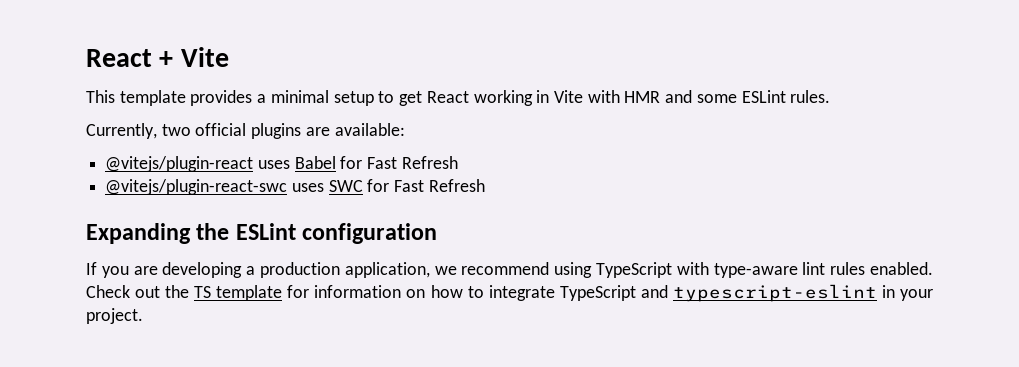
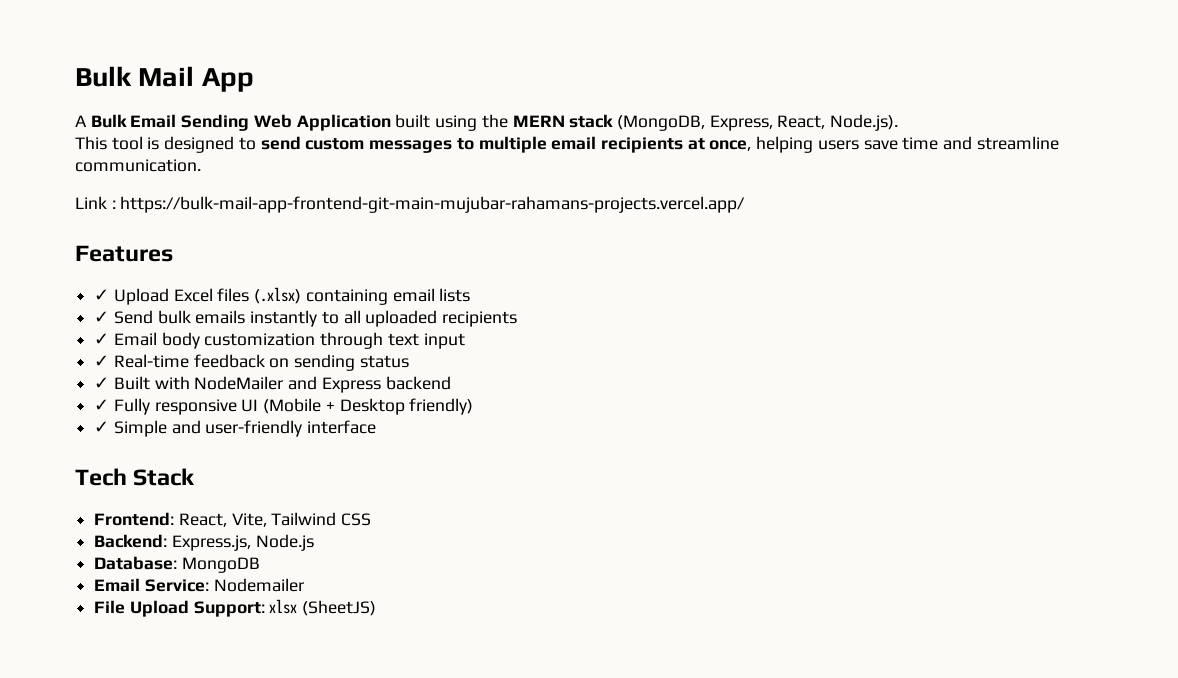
[86,47,229,67] [86,90,831,106] [86,123,405,139] [105,156,458,172] [105,179,485,195] [86,223,438,244] [86,262,933,278] [86,284,934,302] [86,308,143,324] React + Vite // This template provides a minimal setup to get React working in Vite with HMR and some ESLint rules. // Currently, two official plugins are available: // @vitejs/plugin-react uses Babel for Fast Refresh // @vitejs/plugin-react-swc uses SWC for Fast Refresh // Expanding the ESLint configuration // If you are developing a production application, we recommend using TypeScript with type-aware lint rules enabled. Check out the TS template for information on how to integrate TypeScript and typescript-eslint in your project. -> [75,66,254,92] [75,114,899,131] [75,136,1059,153] [75,159,201,172] [75,196,746,213] [75,245,173,262] [94,287,471,305] [94,310,518,327] [94,332,465,349] [94,354,409,371] [94,376,451,393] [94,398,474,415] [94,420,377,437] [75,468,196,486] [94,512,372,527] [94,534,314,551] [94,556,260,573] [94,578,304,592] [94,599,377,617] Bulk Mail App // A Bulk Email Sending Web Application built using the MERN stack (MongoDB, Express, React, Node.js). // This tool is designed to send custom messages to multiple email recipients at once, helping users save time and streamline communication. // Link : https://bulk-mail-app-frontend-git-main-mujubar-rahamans-projects.vercel.app/ // Features // ✓ Upload Excel files (.xlsx) containing email lists // ✓ Send bulk emails instantly to all uploaded recipients // ✓ Email body customization through text input // ✓ Real-time feedback on sending status // ✓ Built with NodeMailer and Express backend // ✓ Fully responsive UI (Mobile + Desktop friendly) // ✓ Simple and user-friendly interface // Tech Stack // Frontend: React, Vite, Tailwind CSS // Backend: Express.js, Node.js // Database: MongoDB // Email Service: Nodemailer // File Upload Support: xlsx (SheetJS)

